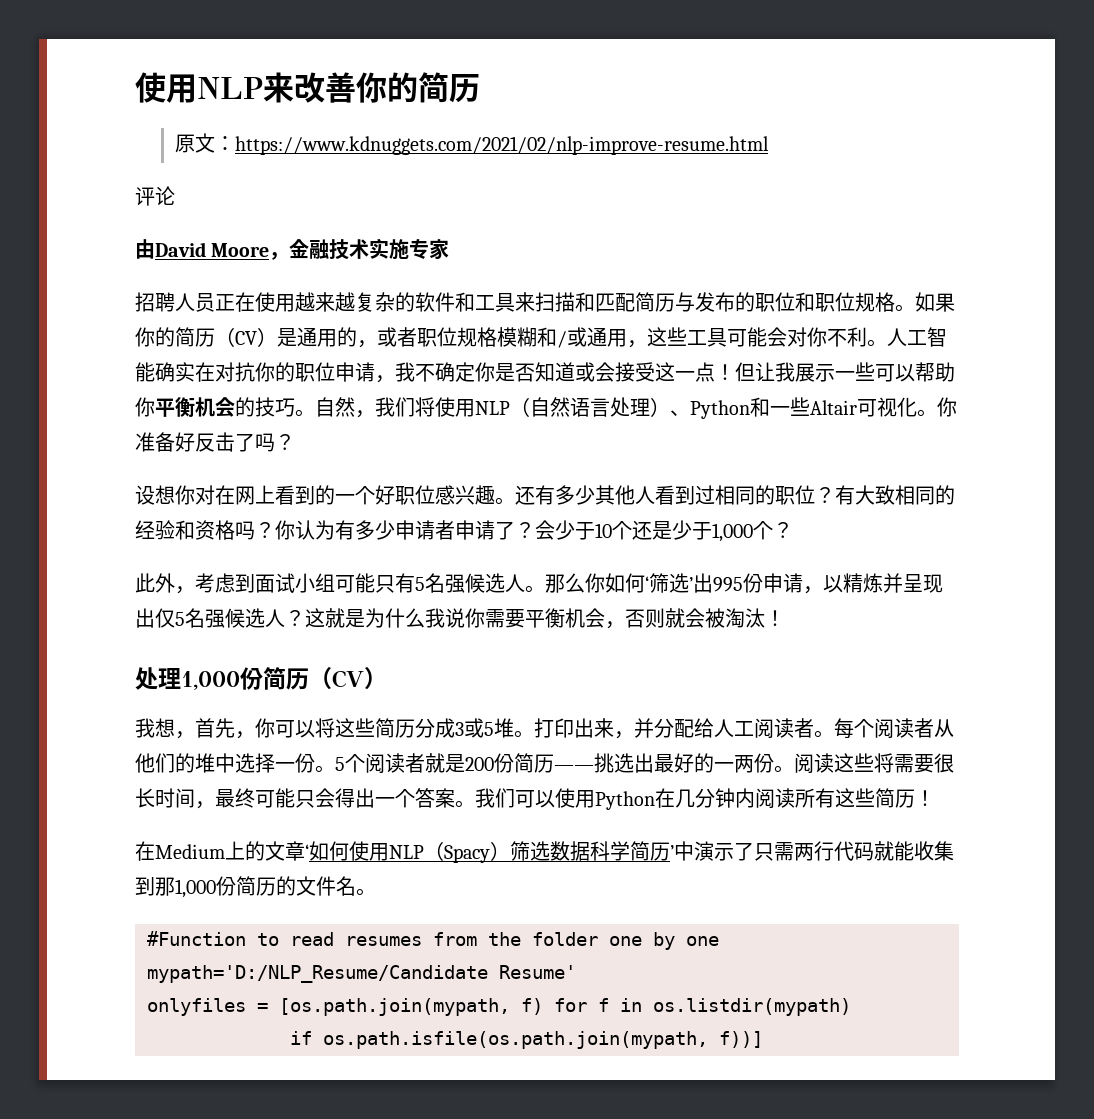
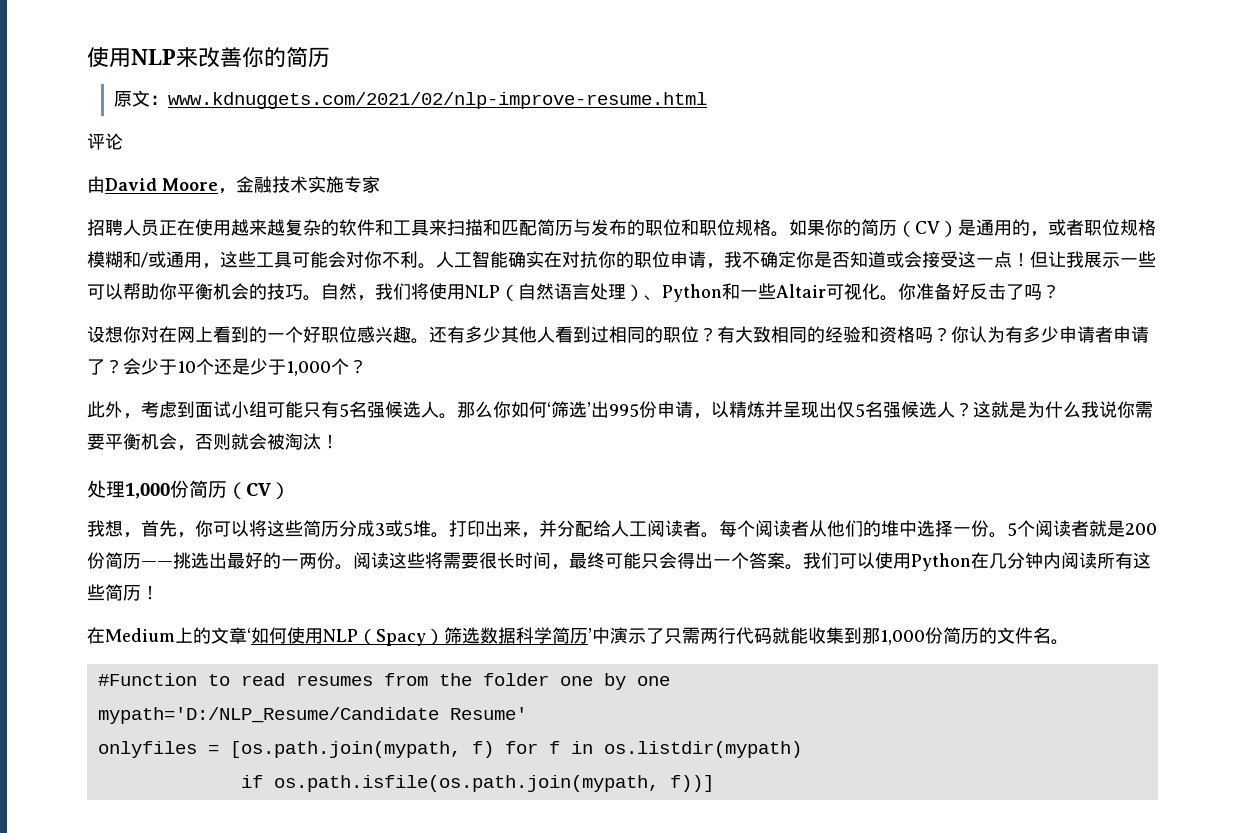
[234,136,769,155] https://www.kdnuggets.com/2021/02/nlp-improve-resume.html -> [167,92,707,109] www.kdnuggets.com/2021/02/nlp-improve-resume.html

